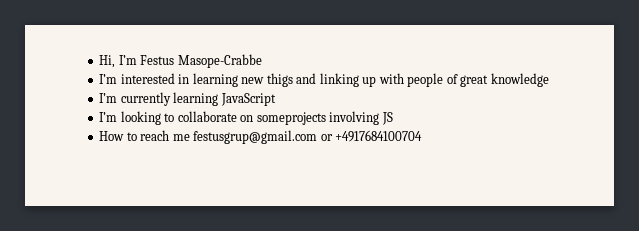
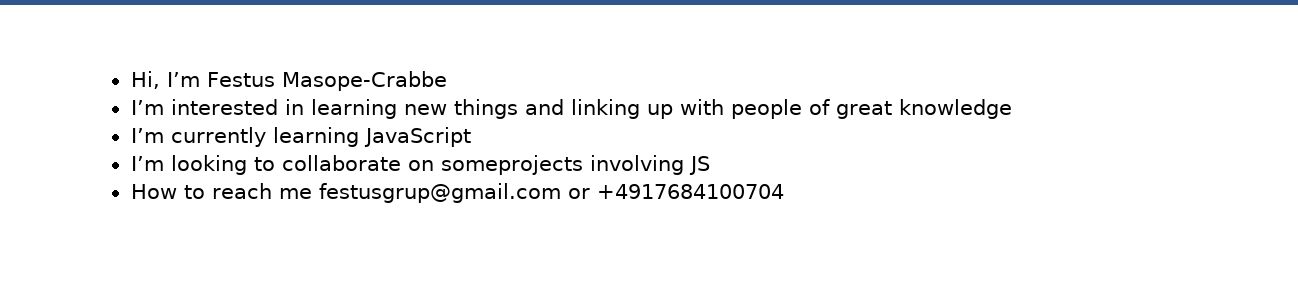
[266,73,293,87] thigs -> [453,99,518,119] things

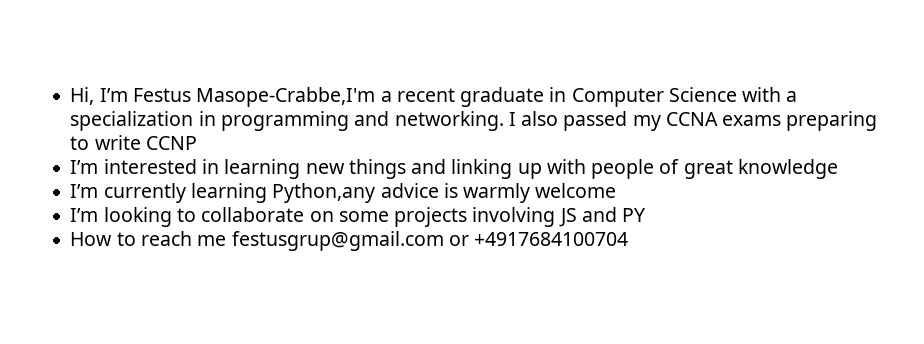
[281,71,447,91] Masope-Crabbe -> [196,87,798,107] [70,111,878,131] [70,135,197,150] Masope-Crabbe,I'm a recent graduate in Computer Science with a specialization in programming and networking. I also passed my CCNA exams preparing to write CCNP
[363,127,471,147] JavaScript -> [272,183,617,203] Python,any advice is warmly welcome
[440,155,583,175] someprojects -> [338,207,468,227] some projects
(710, 165) none -> [581,207,647,222] and PY

